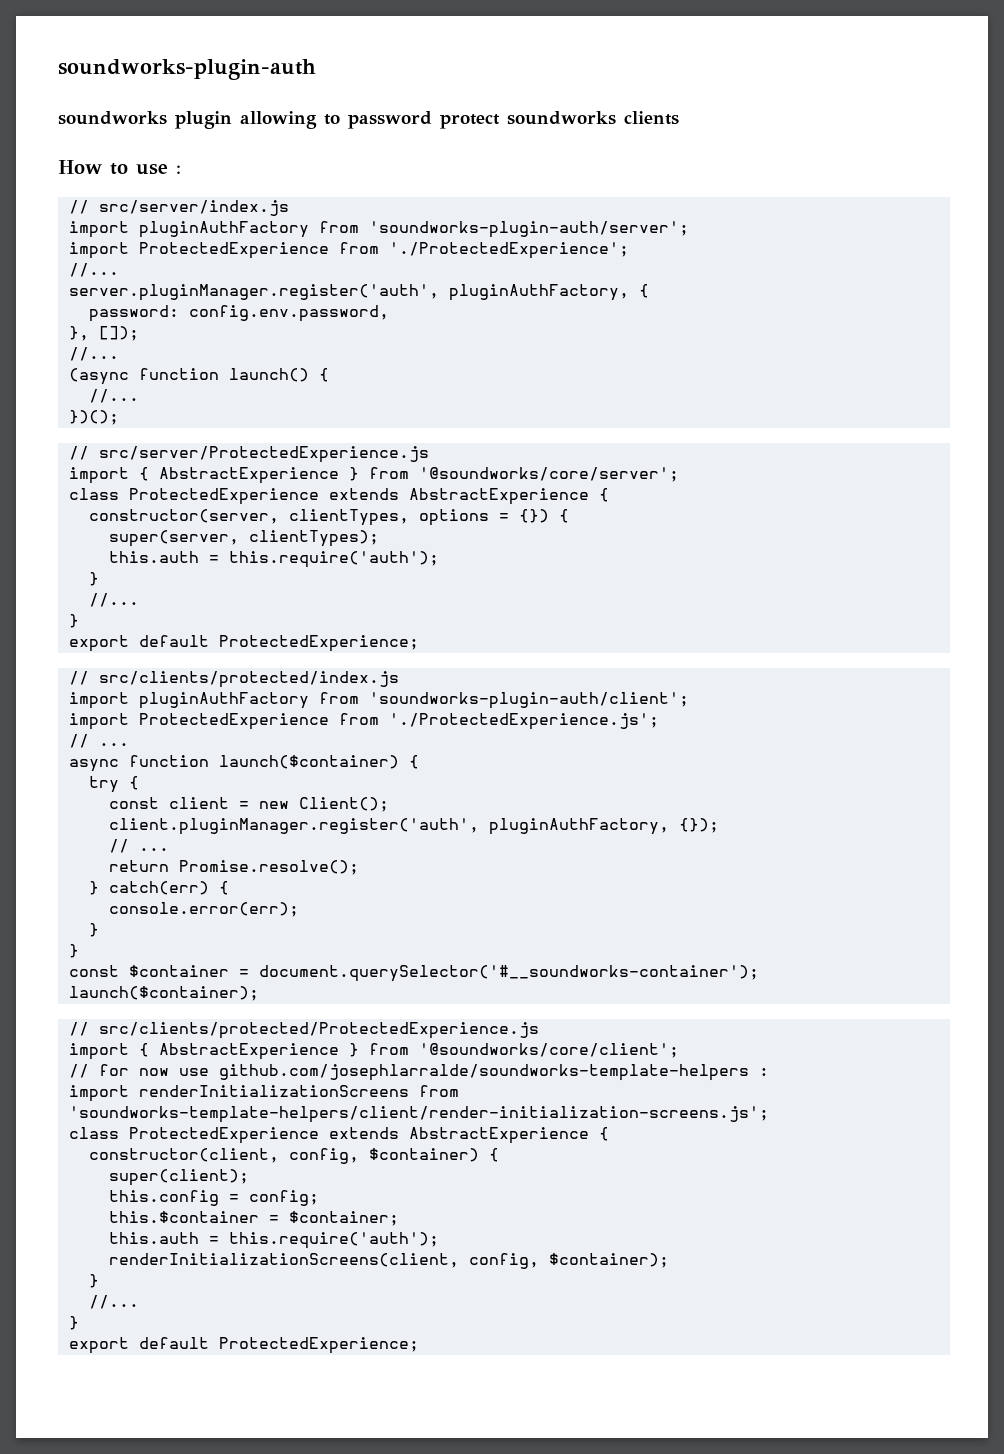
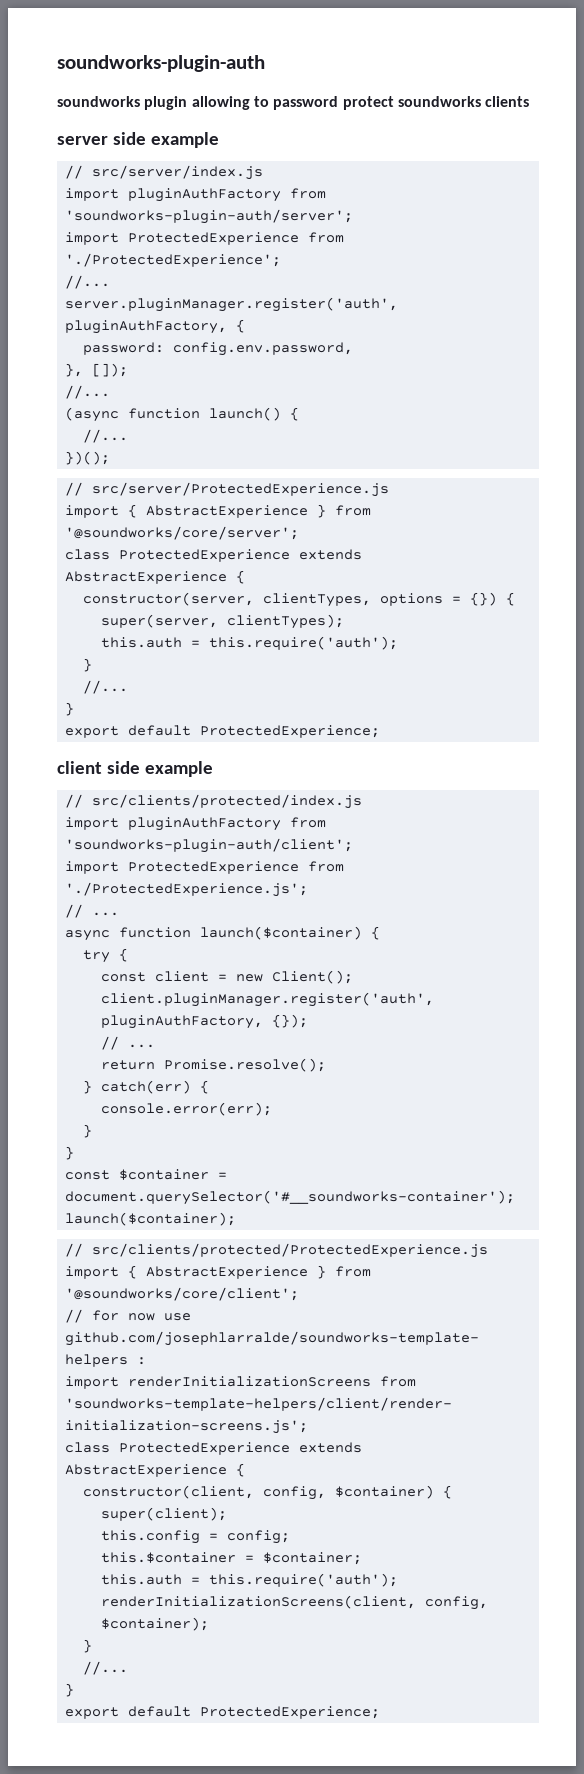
[58,160,181,175] How to use : -> [57,132,219,148] server side example
(419, 643) none -> [57,761,213,777] // client side example

